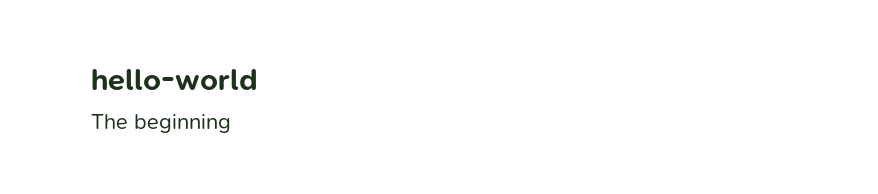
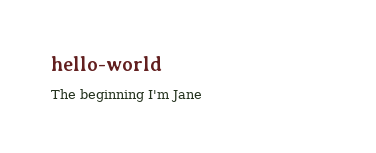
(231, 123) none -> [148,90,202,102] I'm Jane

